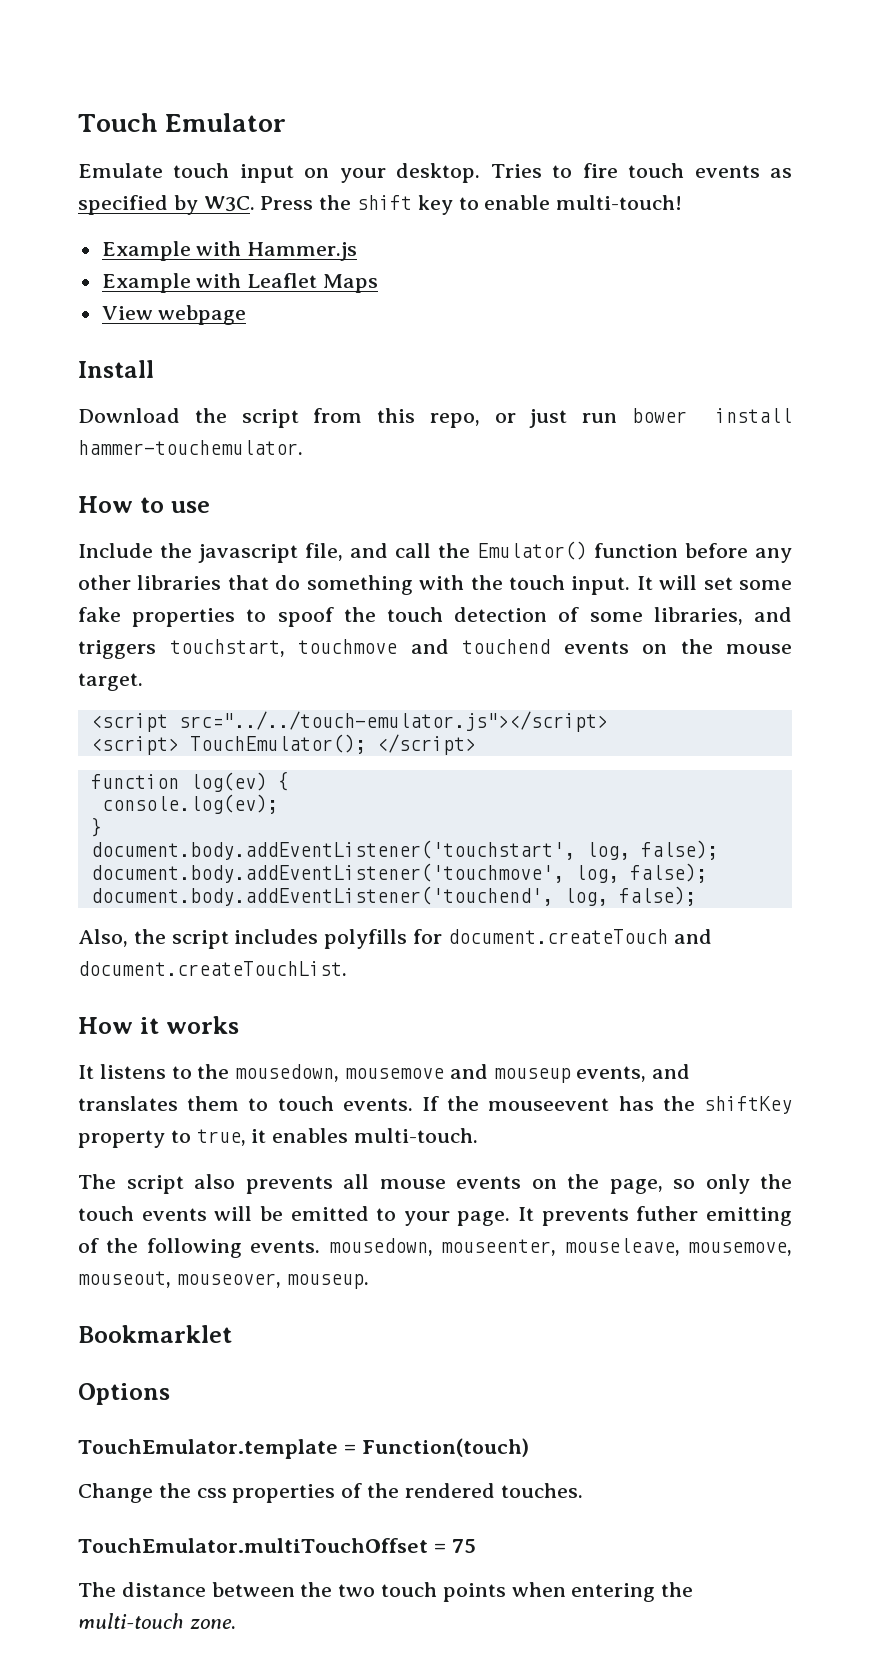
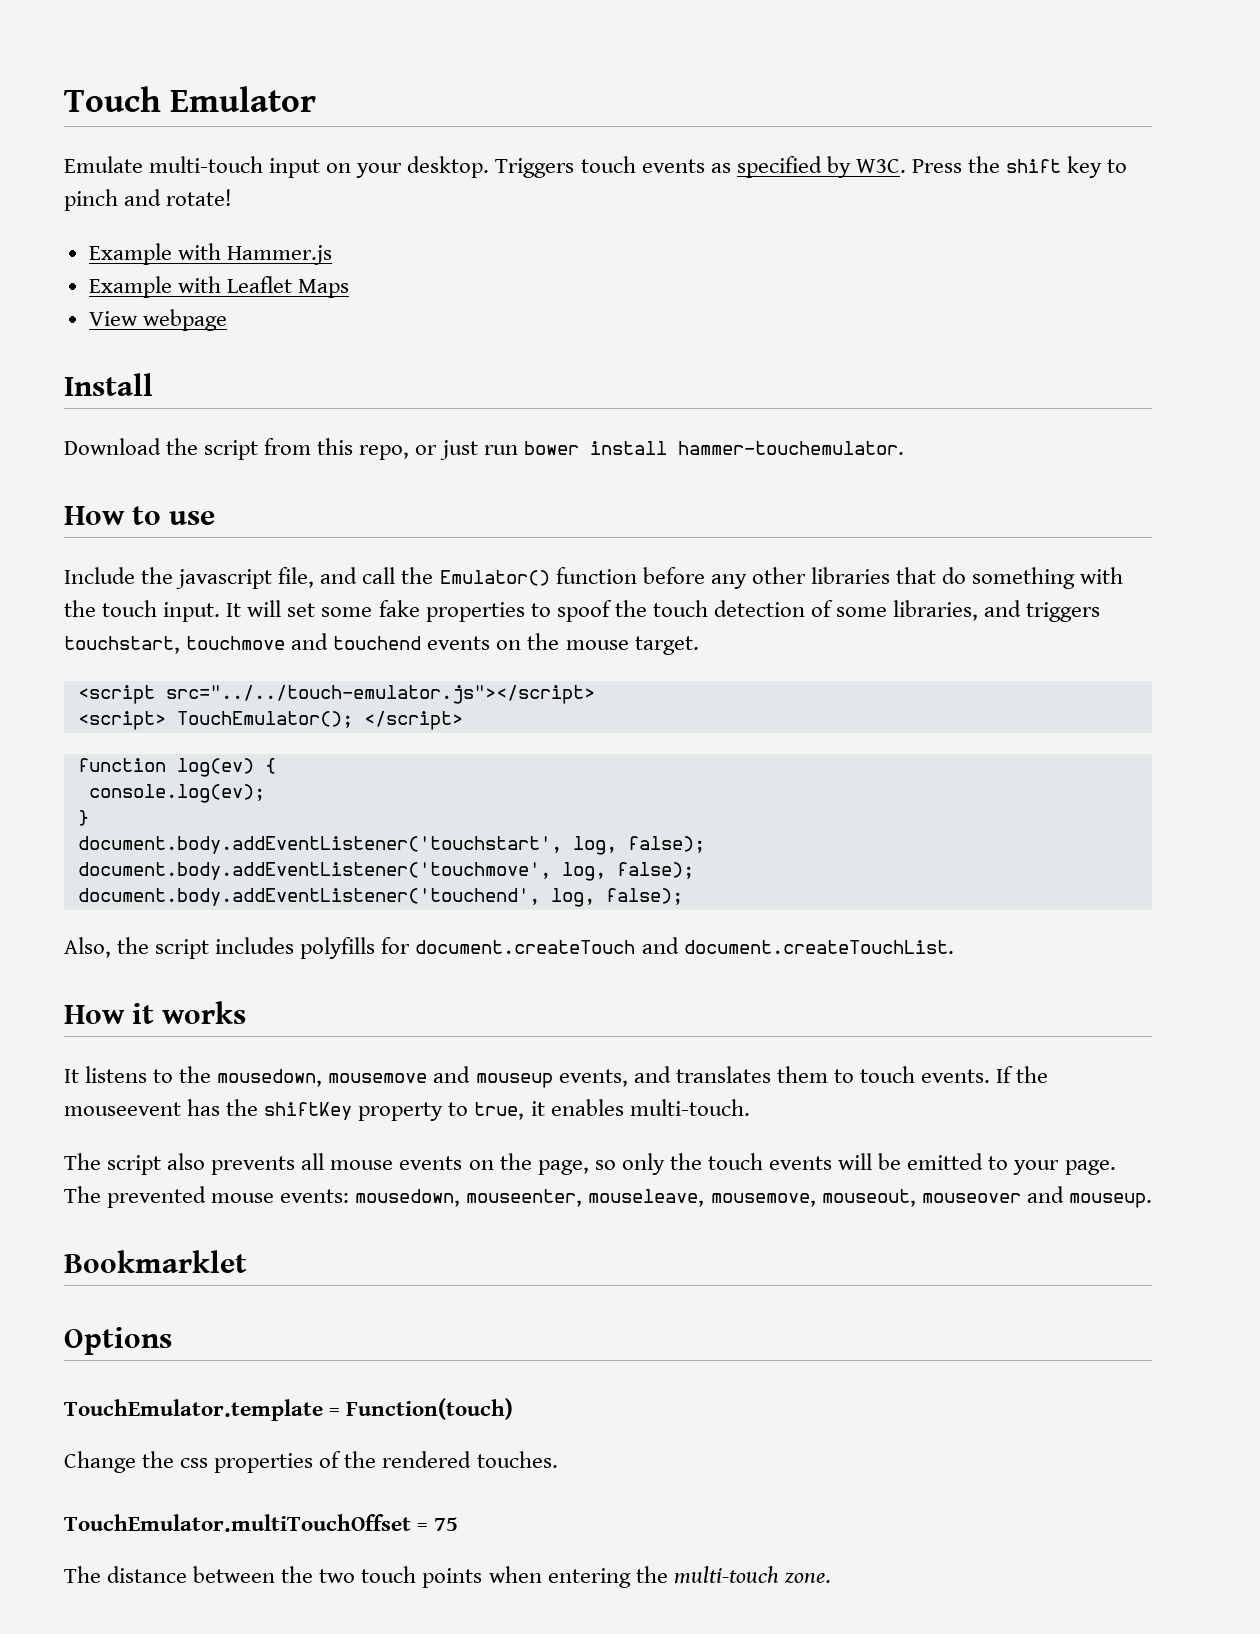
[173,163,230,178] touch -> [149,156,264,173] multi-touch
[490,163,618,178] Tries to fire -> [495,158,575,178] Triggers
[484,195,683,210] enable multi-touch! -> [64,189,233,211] pinch and rotate!
[518,1206,792,1226] [78,1238,321,1258] It prevents futher emitting of the following events. -> [64,1186,350,1208] The prevented mouse events:
[176,1273,281,1288] mouseover, -> [921,1186,1064,1203] mouseover and

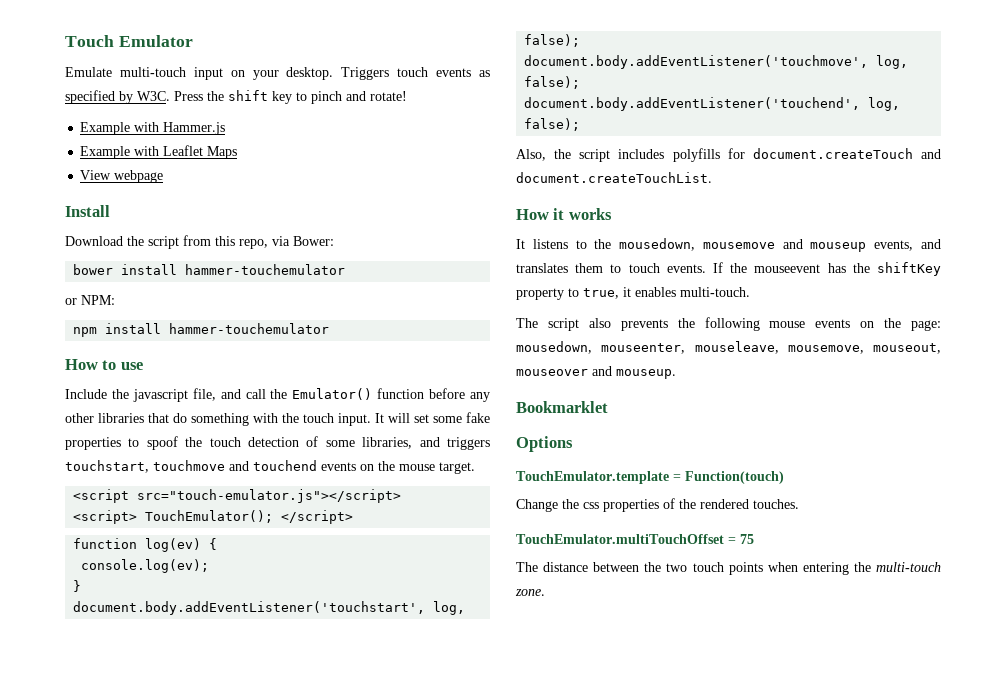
[415,440,904,460] or just run bower install hammer-touchemulator. -> [272,236,334,246] [73,264,346,275] [65,295,115,305] [73,323,330,337] via Bower: // bower install hammer-touchemulator // or NPM: // npm install hammer-touchemulator
[165,685,595,704] src="../../touch-emulator.js"></script> -> [137,489,402,503] src="touch-emulator.js"></script>
[301,1153,325,1170] all -> [677,317,760,331] the following
[537,1153,1116,1175] [64,1186,350,1208] page, so only the touch events will be emitted to your page. The prevented mouse events: -> [910,320,941,331] page:

